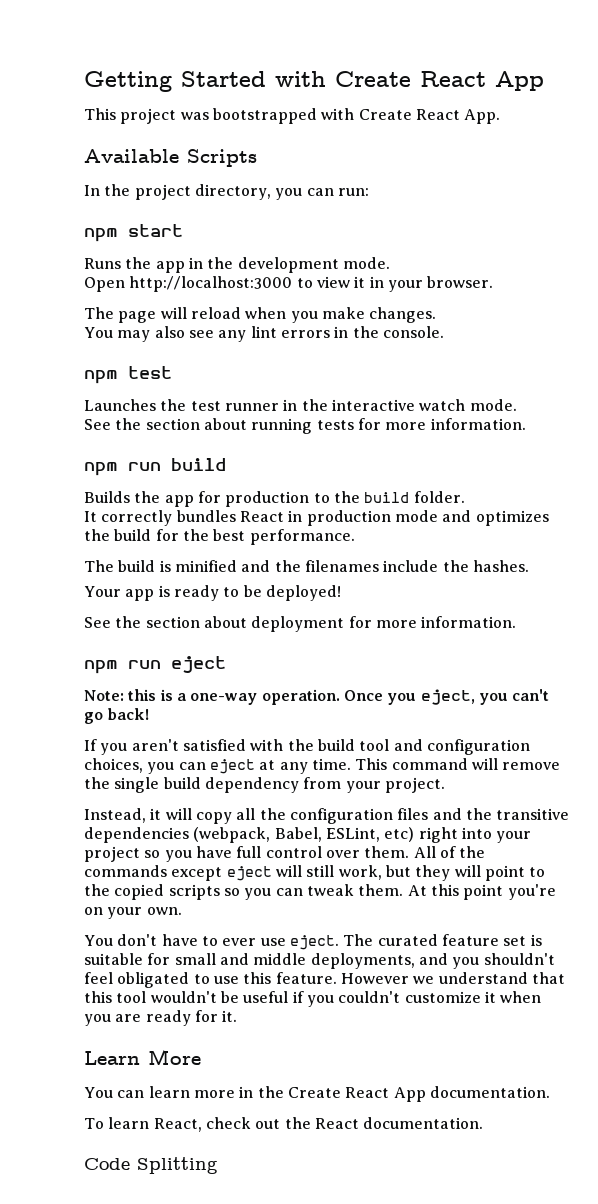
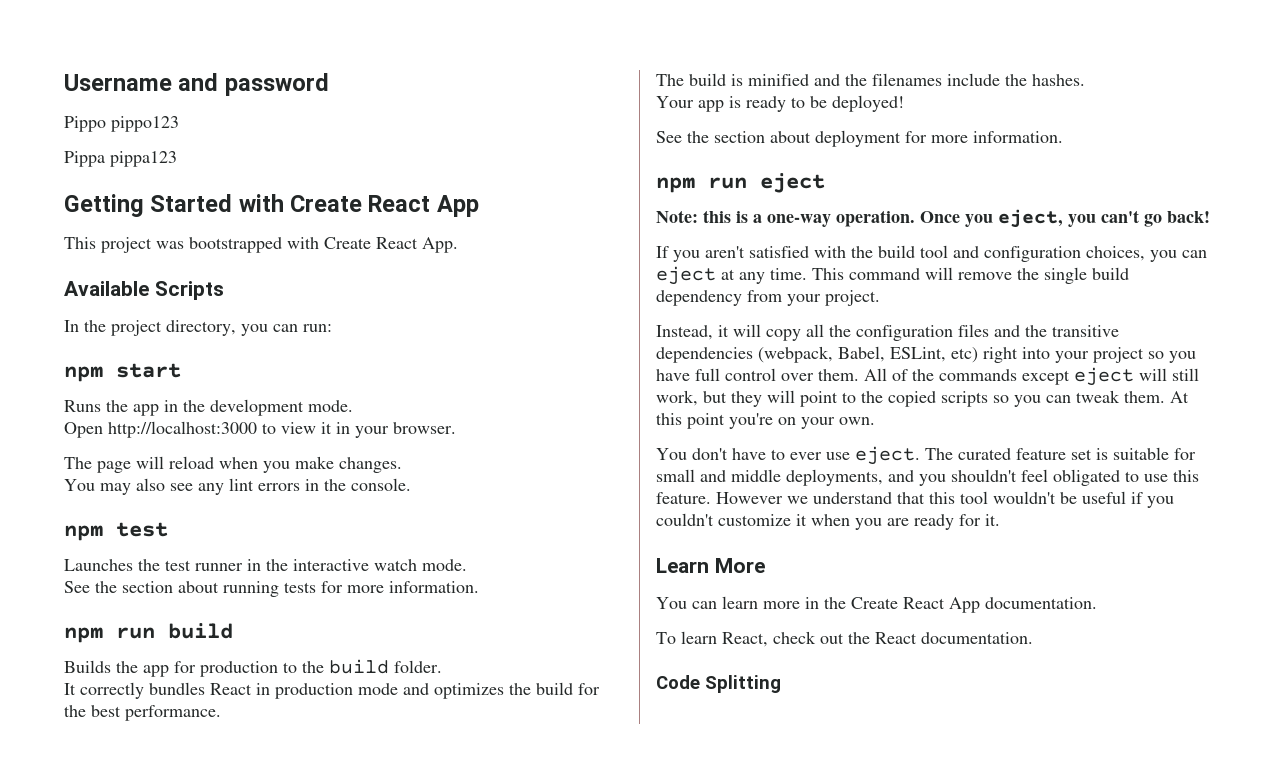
(84, 81) none -> [64,73,329,96] [64,116,179,132] [64,151,177,167] Username and password // Pippo pippo123 // Pippa pippa123 //

